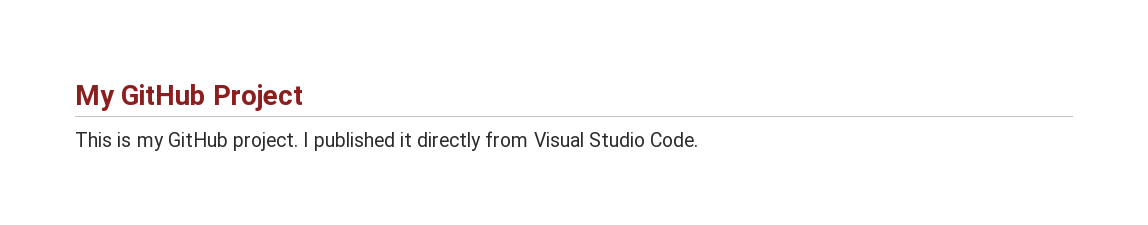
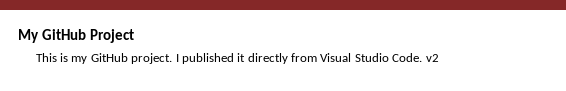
(699, 139) none -> [425,54,439,62] v2

